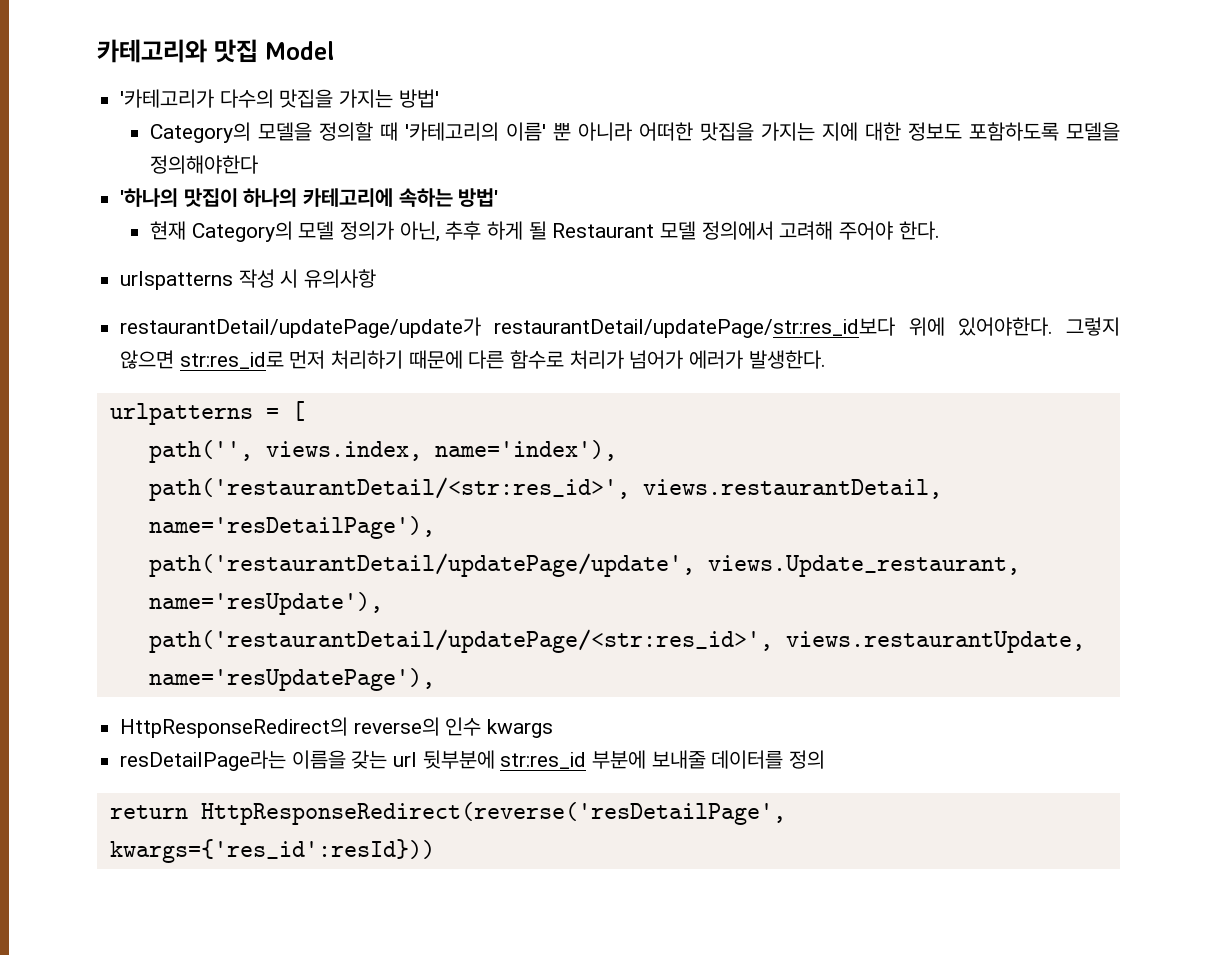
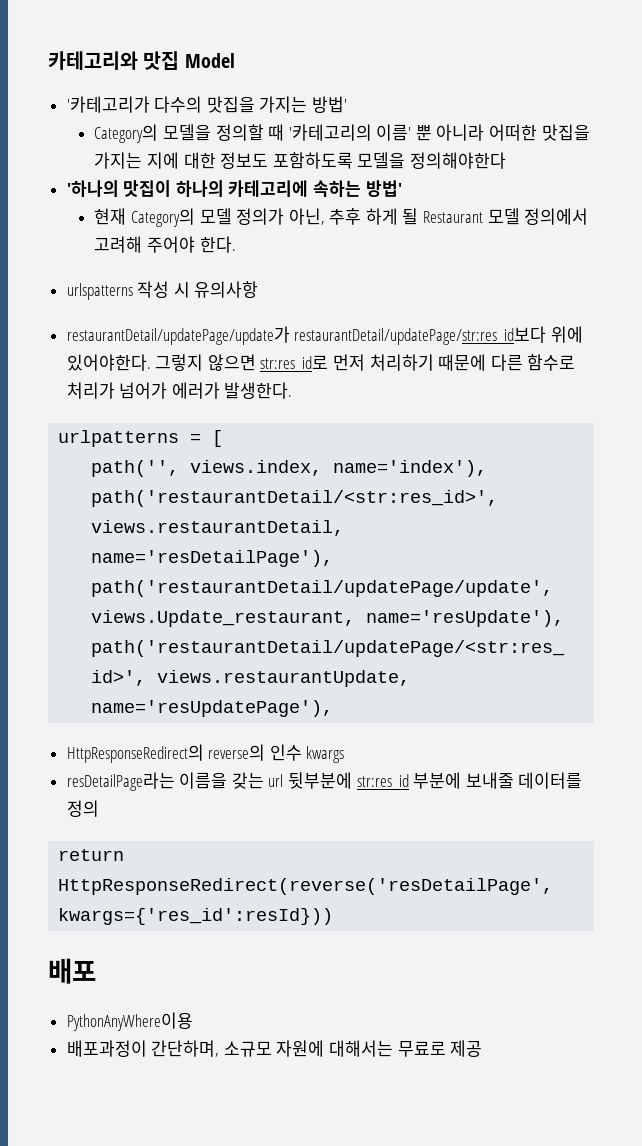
(435, 851) none -> [48,958,96,984] [66,1012,193,1031] [66,1040,483,1057] // 배포 // PythonAnyWhere이용 // 배포과정이 간단하며, 소규모 자원에 대해서는 무료로 제공

